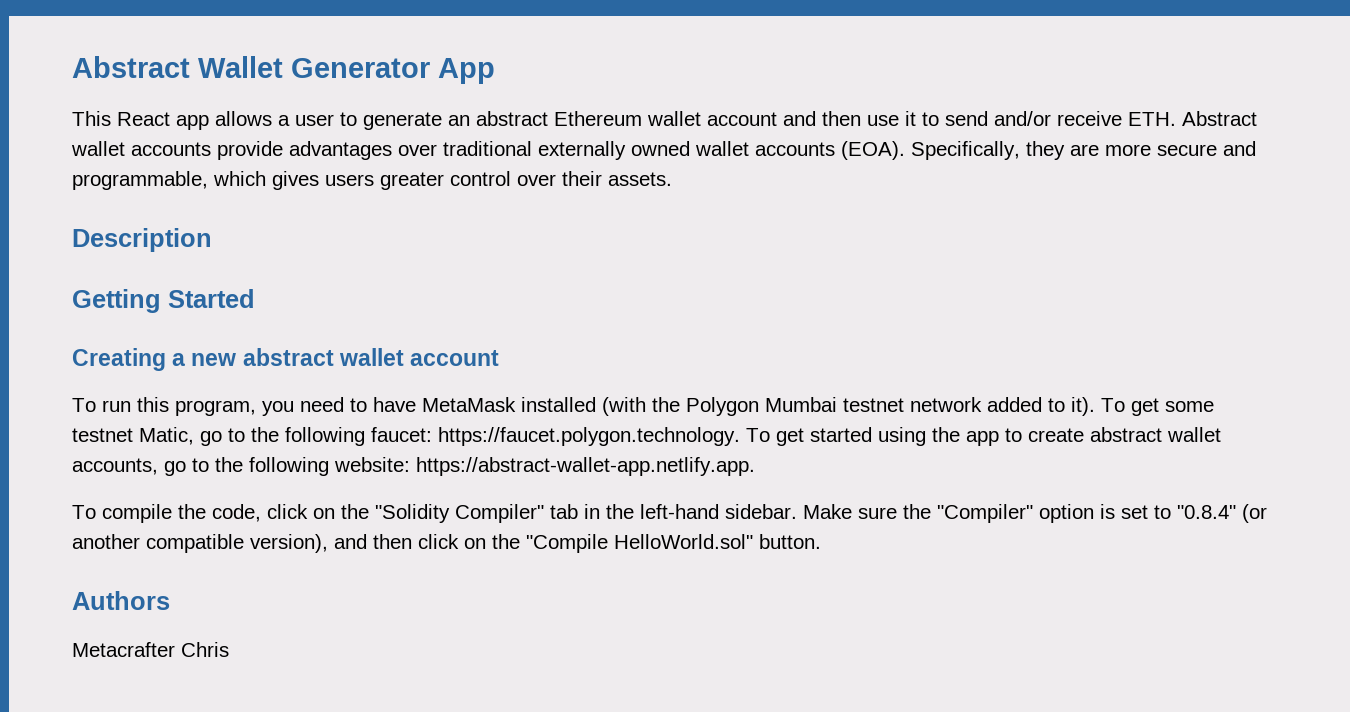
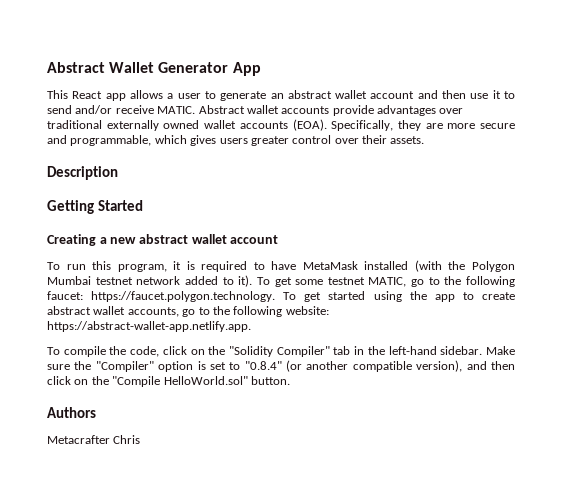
[554,111,642,126] Ethereum -> (332, 94) none
[1128,112,1176,126] ETH. -> [157,106,196,114] MATIC.
[262,397,344,416] you need -> [173,261,248,272] it is required
[139,427,194,445] Matic, -> [368,277,407,287] MATIC,

